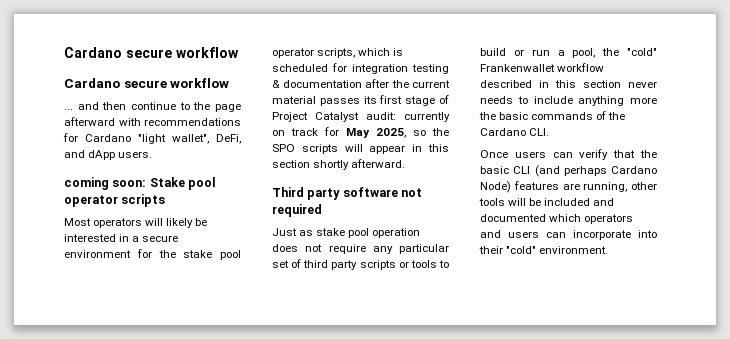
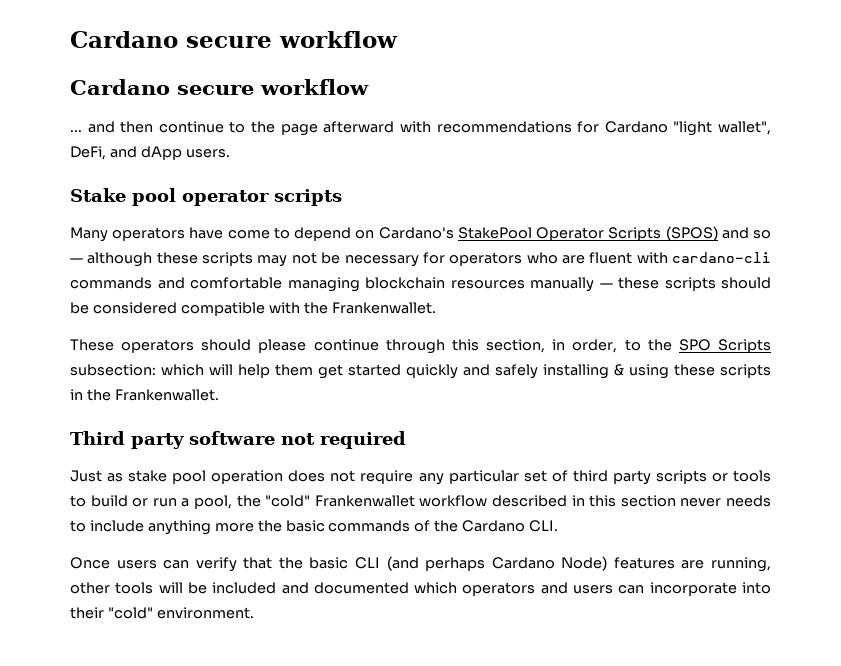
[64,177,147,190] coming soon: -> (230, 153) none
[64,218,208,228] [64,234,179,242] [64,249,241,260] [272,48,404,58] [272,63,449,74] [272,79,450,88] [272,95,449,106] [272,112,450,122] [272,127,449,138] [272,144,449,154] [272,159,406,170] Most operators will likely be interested in a secure environment for the stake pool operator scripts, which is scheduled for integration testing & documentation after the current material passes its first stage of Project Catalyst audit: currently on track for May 2025, so the SPO scripts will appear in this section shortly afterward. -> [70,226,772,242] [70,252,771,267] [70,277,771,292] [70,302,436,316] [70,339,771,354] [70,364,771,379] [70,389,219,401] Many operators have come to depend on Cardano's StakePool Operator Scripts (SPOS) and so — although these scripts may not be necessary for operators who are fluent with cardano-cli commands and comfortable managing blockchain resources manually — these scripts should be considered compatible with the Frankenwallet. // These operators should please continue through this section, in order, to the SPO Scripts subsection: which will help them get started quickly and safely installing & using these scripts in the Frankenwallet.

